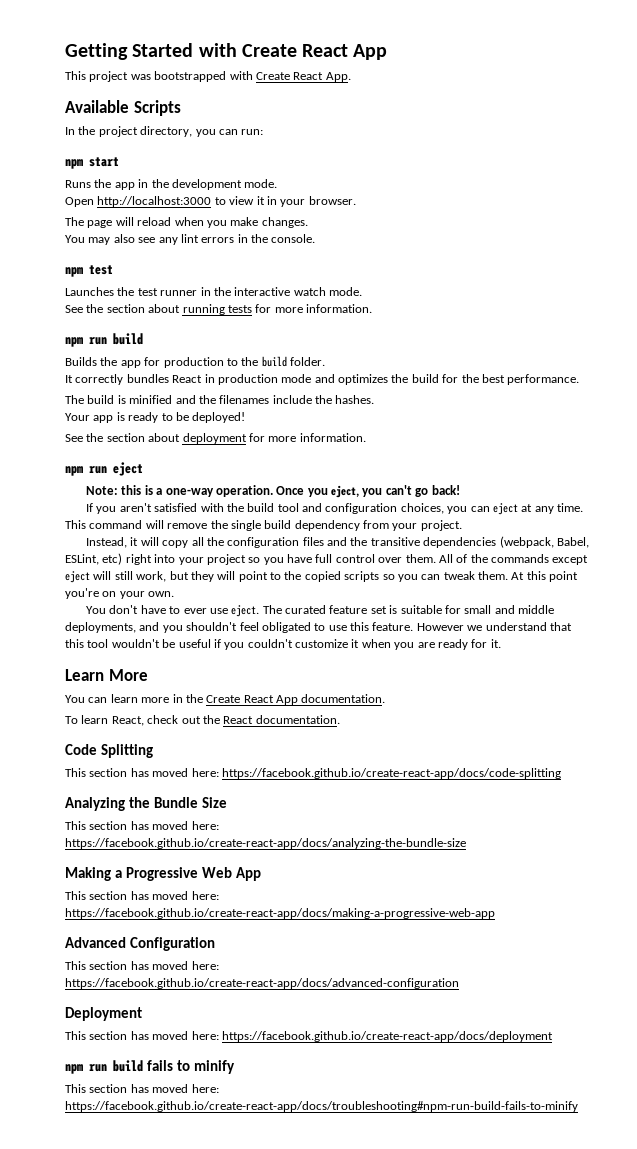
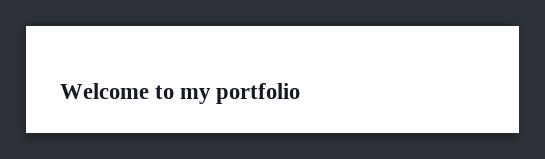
[65,43,388,60] [65,71,351,82] [65,100,181,116] [65,126,264,137] [65,157,119,169] [65,179,278,190] [65,196,356,207] [65,217,308,228] [65,234,316,245] [65,265,113,277] [65,287,362,296] [65,304,372,315] [65,333,143,347] [65,356,325,368] [65,374,580,385] [65,395,375,404] [65,412,246,423] [65,433,366,444] [65,462,143,476] [86,485,460,498] [86,503,584,515] [65,520,462,531] [86,536,589,548] [65,553,589,565] [65,571,579,583] [65,588,175,599] [86,605,555,617] [65,622,572,633] [65,639,501,650] [65,669,148,681] [65,694,386,705] [65,715,340,726] [65,744,153,758] [65,768,561,779] [65,797,227,811] [65,821,219,830] [65,838,466,849] [65,867,261,881] [65,891,219,900] [65,908,495,919] [65,937,215,951] [65,961,219,970] [65,978,459,989] [65,1007,142,1021] [65,1031,553,1042] [65,1060,235,1074] [65,1084,219,1093] [65,1101,578,1112] Getting Started with Create React App // This project was bootstrapped with Create React App. // Available Scripts // In the project directory, you can run: // npm start // Runs the app in the development mode. // Open http://localhost:3000 to view it in your browser. // The page will reload when you make changes. // You may also see any lint errors in the console. // npm test // Launches the test runner in the interactive watch mode. // See the section about running tests for more information. // npm run build // Builds the app for production to the build folder. // It correctly bundles React in production mode and optimizes the build for the best performance. // The build is minified and the filenames include the hashes. // Your app is ready to be deployed! // See the section about deployment for more information. // npm run eject // Note: this is a one-way operation. Once you eject, you can't go back! // If you aren't satisfied with the build tool and configuration choices, you can eject at any time. This command will remove the single build dependency from your project. // Instead, it will copy all the configuration files and the transitive dependencies (webpack, Babel, ESLint, etc) right into your project so you have full control over them. All of the commands except eject will still work, but they will point to the copied scripts so you can tweak them. At this point you're on your own. // You don't have to ever use eject. The curated feature set is suitable for small and middle deployments, and you shouldn't feel obligated to use this feature. However we understand that this tool wouldn't be useful if you couldn't customize it when you are ready for it. // Learn More // You can learn more in the Create React App documentation. // To learn React, check out the React documentation. // Code Splitting // This section has moved here: https://facebook.github.io/create-react-app/docs/code-splitting // Analyzing the Bundle Size // This section has moved here: https://facebook.github.io/create-react-app/docs/analyzing-the-bundle-size // Making a Progressive Web App // This section has moved here: https://facebook.github.io/create-react-app/docs/making-a-progressive-web-app // Advanced Configuration // This section has moved here: https://facebook.github.io/create-react-app/docs/advanced-configuration // Deployment // This section has moved here: https://facebook.github.io/create-react-app/docs/deployment // npm run build fails to minify // This section has moved here: https://facebook.github.io/create-react-app/docs/troubleshooting#npm-run-build-fails-to-minify -> [60,83,301,104] Welcome to my portfolio

